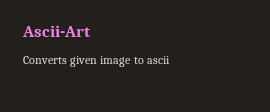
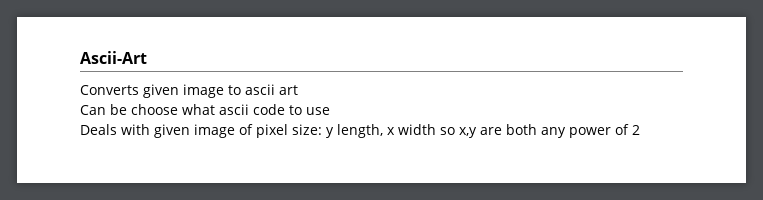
(170, 60) none -> [279,85,298,95] [80,104,330,115] [80,124,640,138] art // Can be choose what ascii code to use // Deals with given image of pixel size: y length, x width so x,y are both any power of 2

